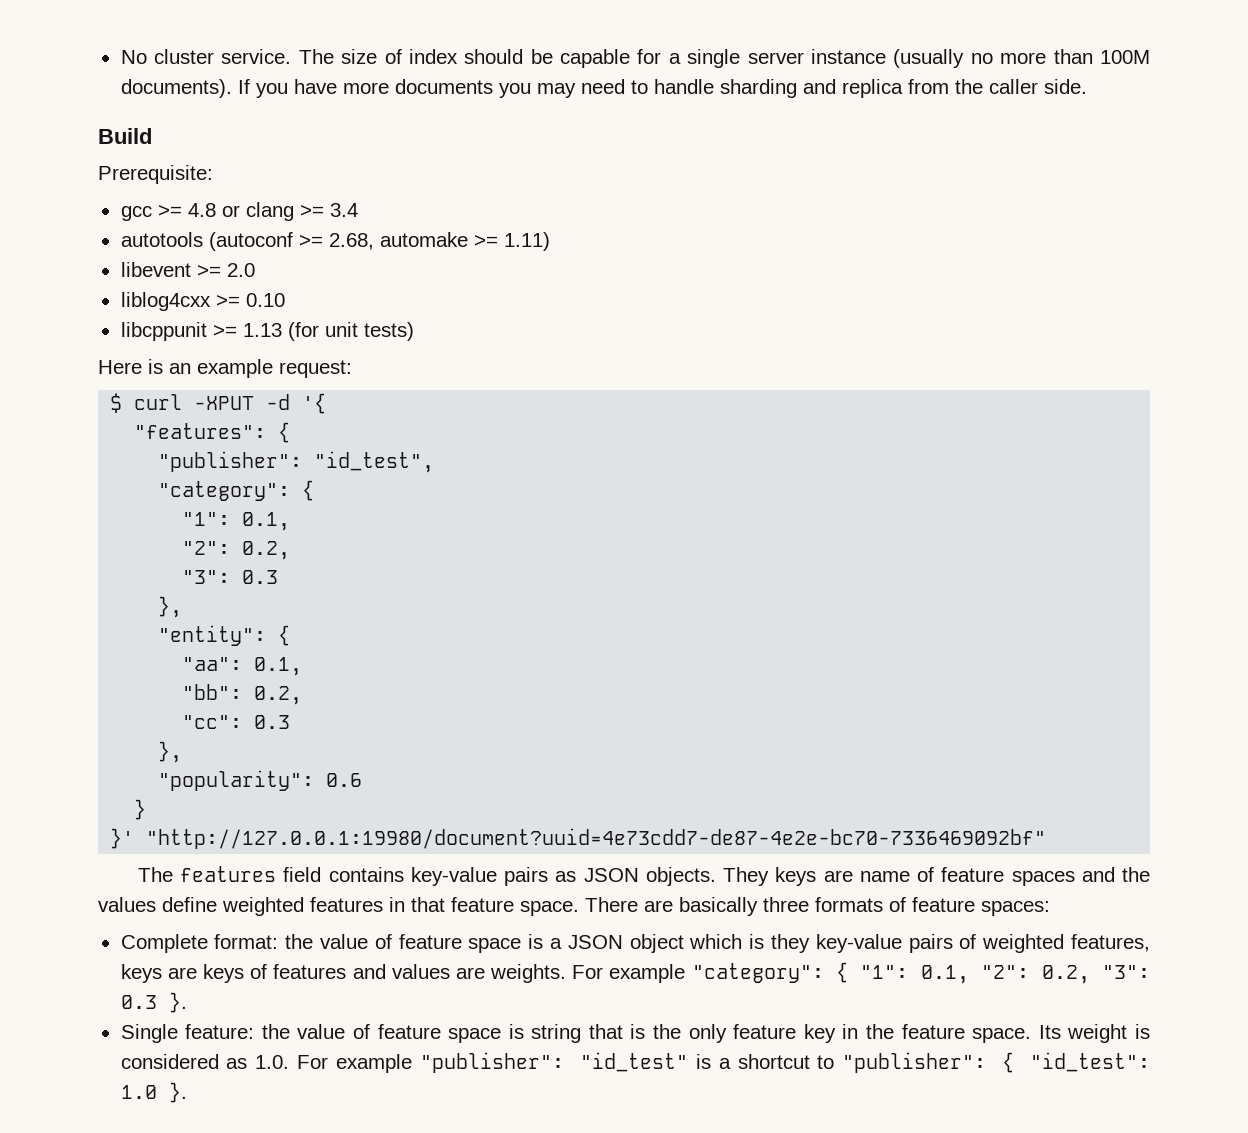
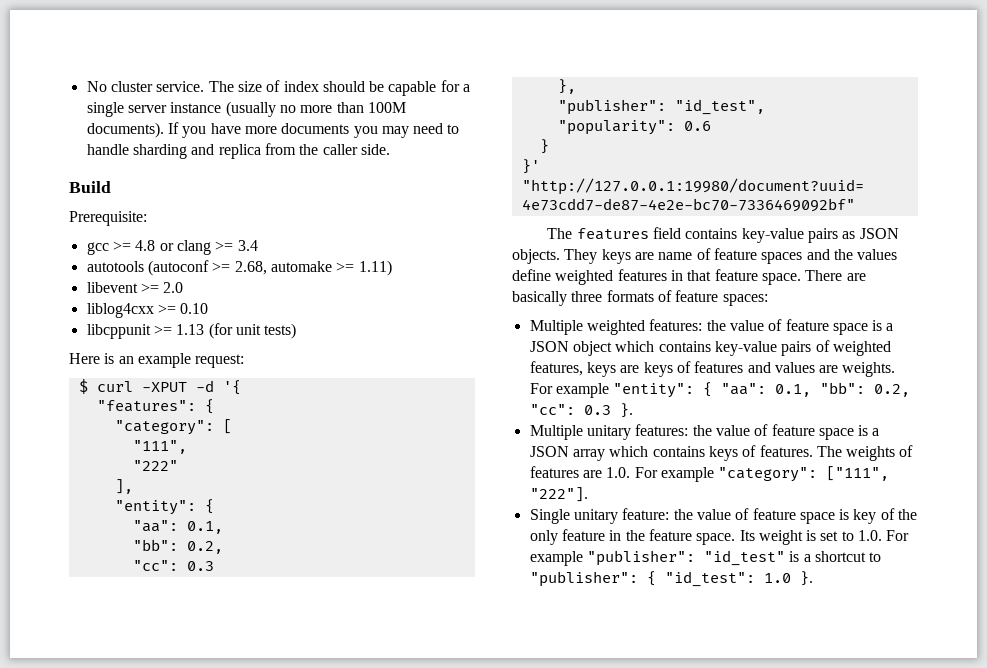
[158,451,435,473] [158,480,315,501] [182,512,291,531] [182,541,291,560] [182,570,279,584] [158,596,183,618] "publisher": "id_test", // "category": { // "1": 0.1, // "2": 0.2, // "3": 0.3 // }, -> [114,419,232,435] [132,440,187,454] [132,460,178,471] [114,479,133,494] "category": [ // "111", // "222" // ],
(183, 752) none -> [557,99,765,115] // "publisher": "id_test",
[120,934,279,953] Complete format: -> [529,319,703,335] Multiple weighted features:
[749,934,810,953] is they -> [658,341,711,352] contains
[691,962,1150,984] [120,992,187,1013] "category": { "1": 0.1, "2": 0.2, "3": 0.3 }. -> [613,382,911,398] [529,403,633,418] [529,424,880,440] [529,445,914,461] [529,466,890,482] [529,487,588,502] "entity": { "aa": 0.1, "bb": 0.2, "cc": 0.3 }. // Multiple unitary features: the value of feature space is a JSON array which contains keys of features. The weights of features are 1.0. For example "category": ["111", "222"].
(178, 1033) none -> [573,509,618,524] unitary
[531,1024,646,1043] string that is -> [853,508,895,524] key of
[803,1024,836,1043] key -> (605, 535) none
[120,1054,248,1069] considered as -> [820,531,854,541] set to

